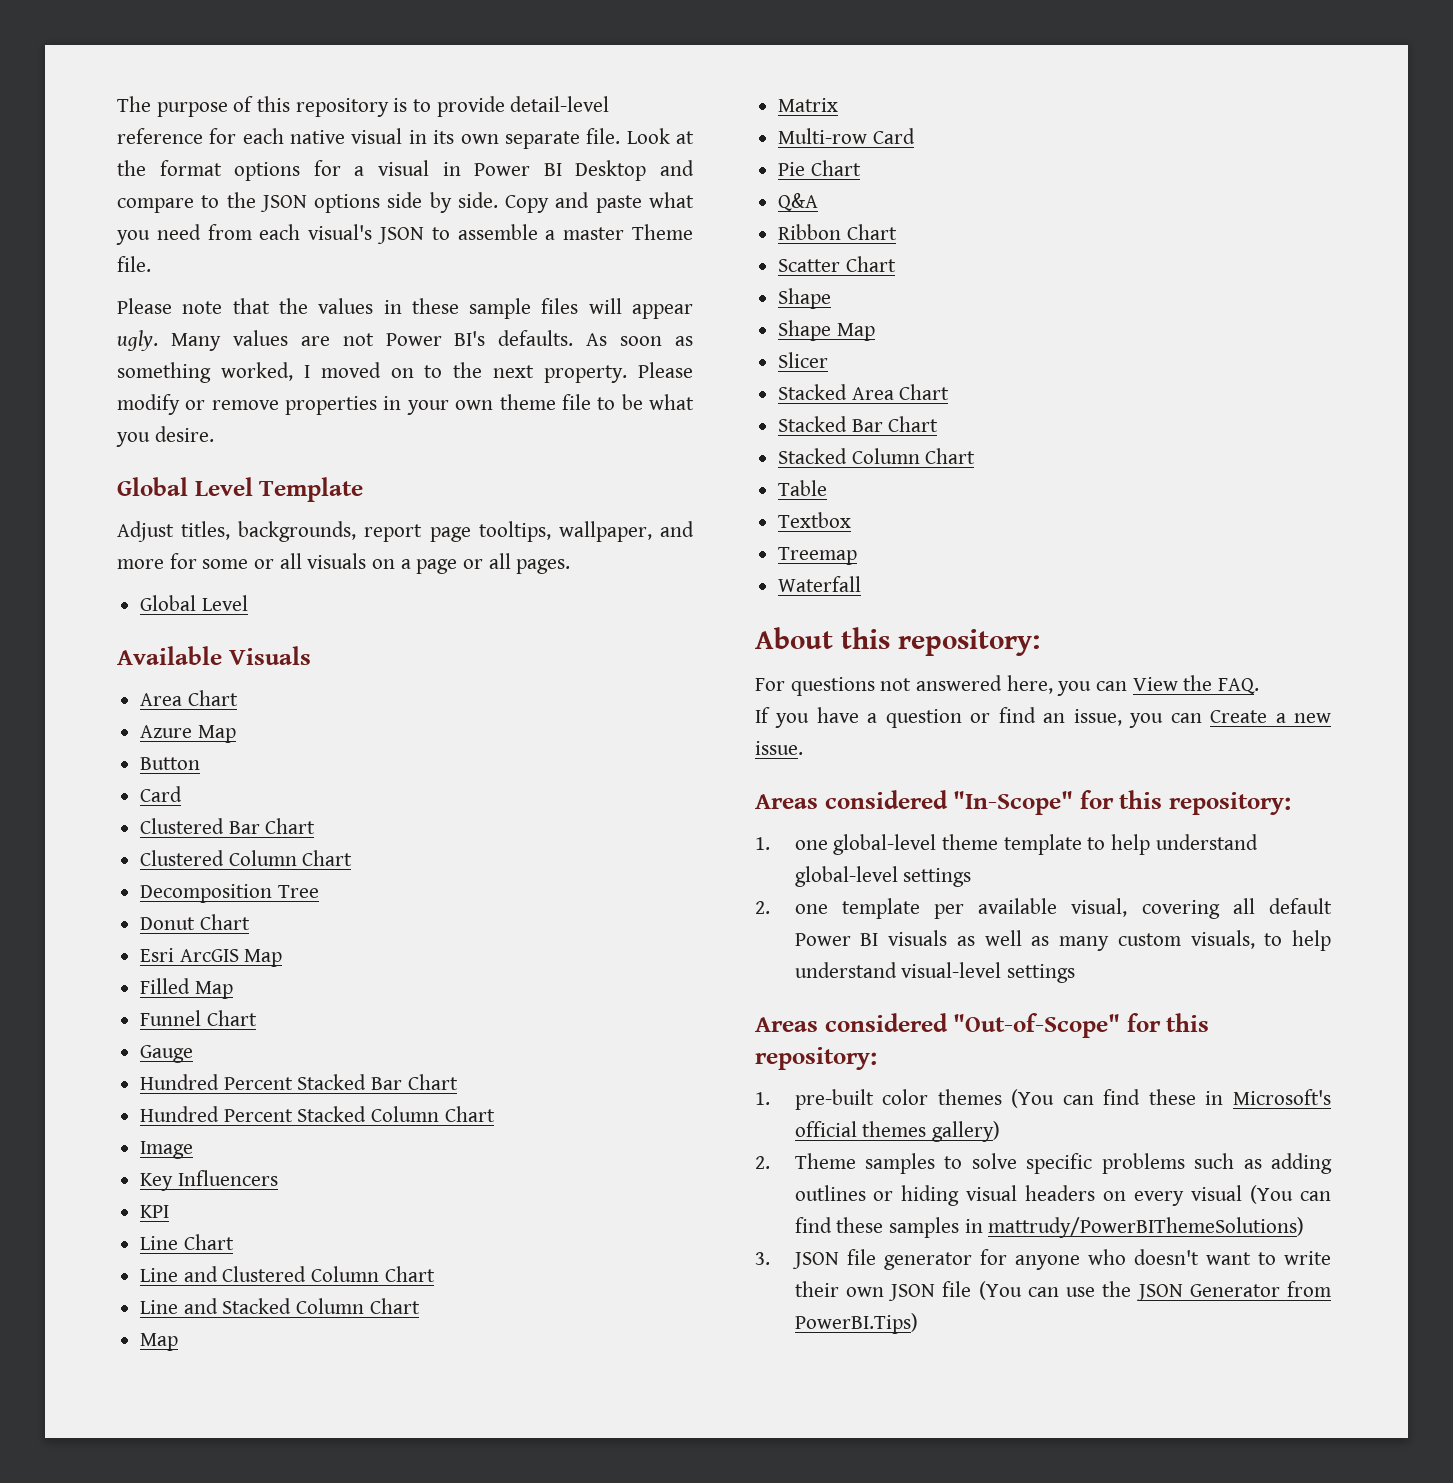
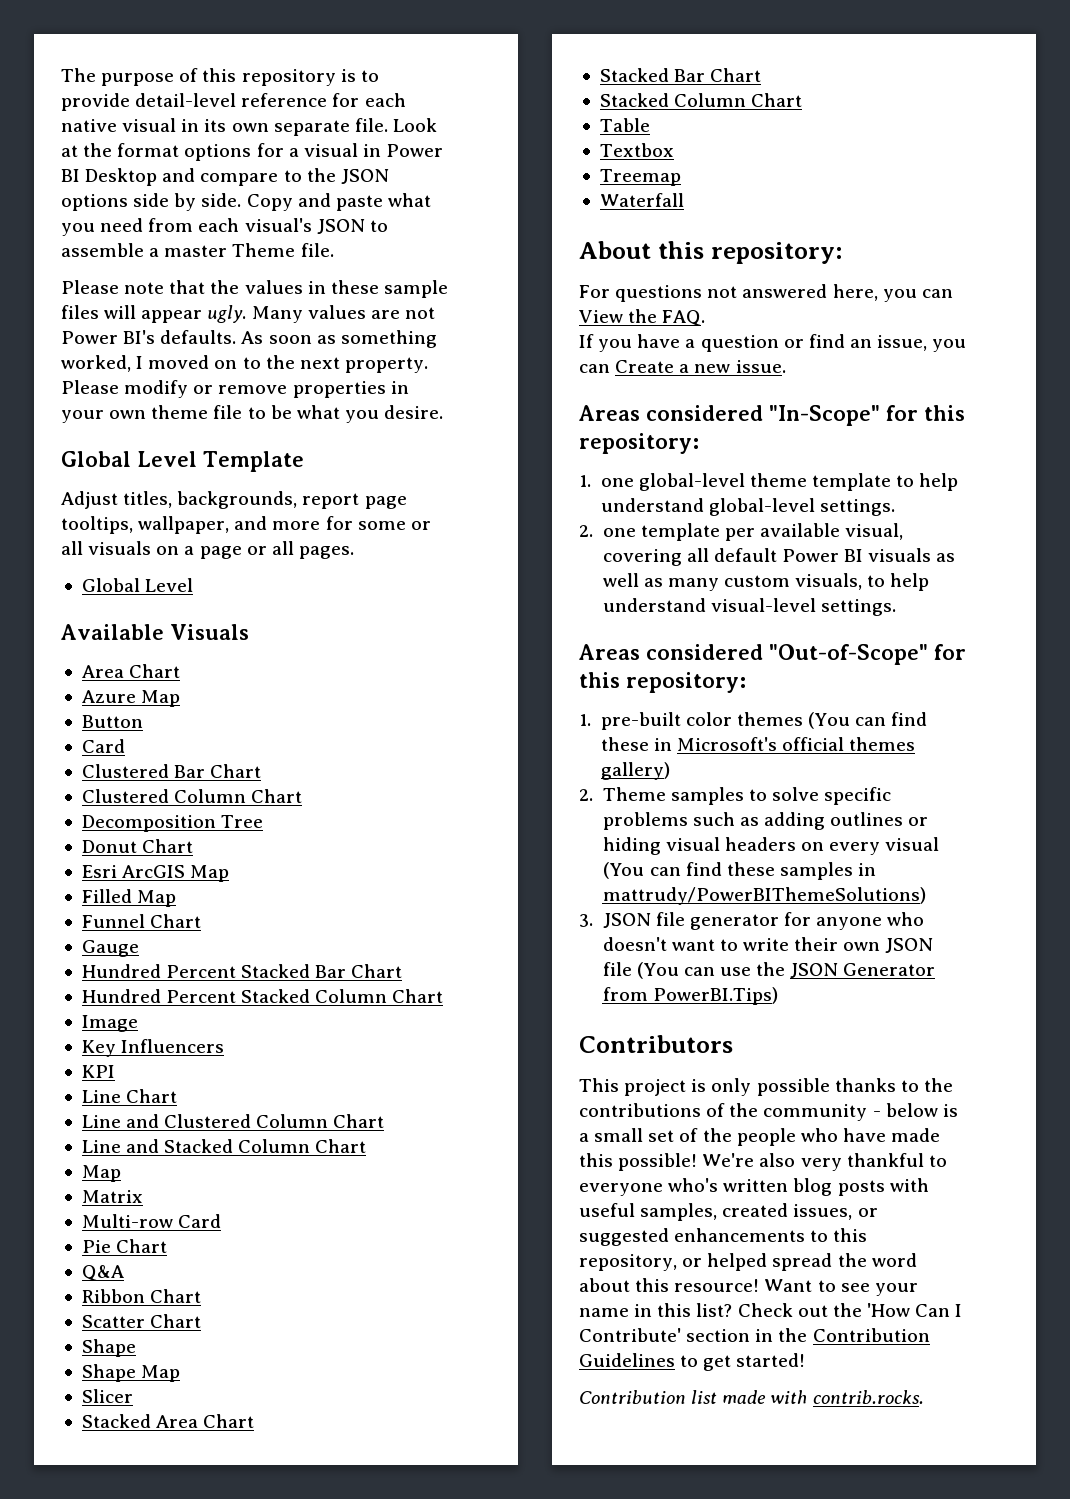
[903,868,972,887] settings -> [820,499,896,516] settings.
[1006,964,1075,983] settings -> [820,599,896,616] settings.
(918, 1323) none -> [579,1035,733,1053] [579,1078,953,1096] [579,1103,958,1121] [579,1128,941,1146] [579,1153,947,1171] [579,1178,929,1196] [579,1203,878,1221] [579,1228,868,1246] [579,1253,917,1271] [579,1278,918,1296] [579,1303,963,1317] [579,1328,930,1342] [579,1353,806,1371] [579,1390,924,1404] // Contributors // This project is only possible thanks to the contributions of the community - below is a small set of the people who have made this possible! We're also very thankful to everyone who's written blog posts with useful samples, created issues, or suggested enhancements to this repository, or helped spread the word about this resource! Want to see your name in this list? Check out the 'How Can I Contribute' section in the Contribution Guidelines to get started! // Contribution list made with contrib.rocks.

